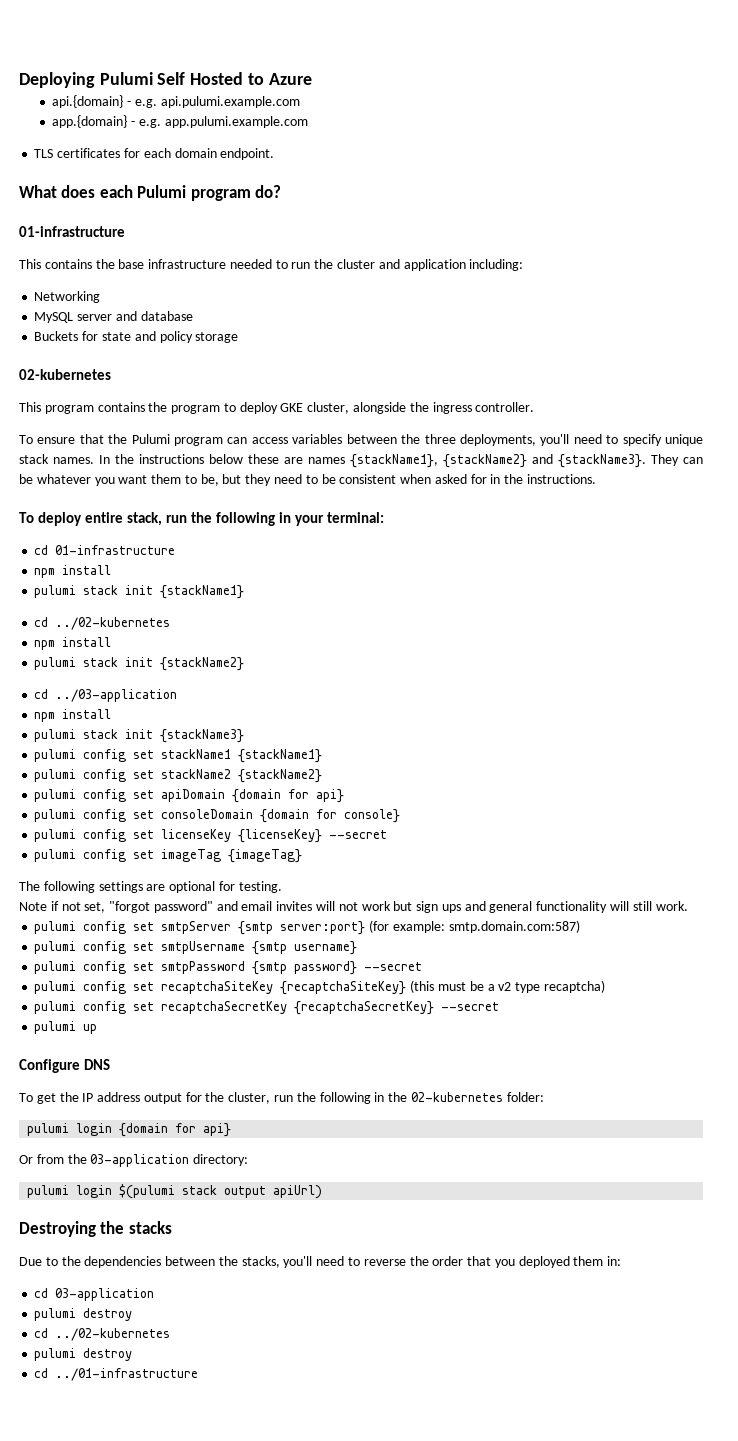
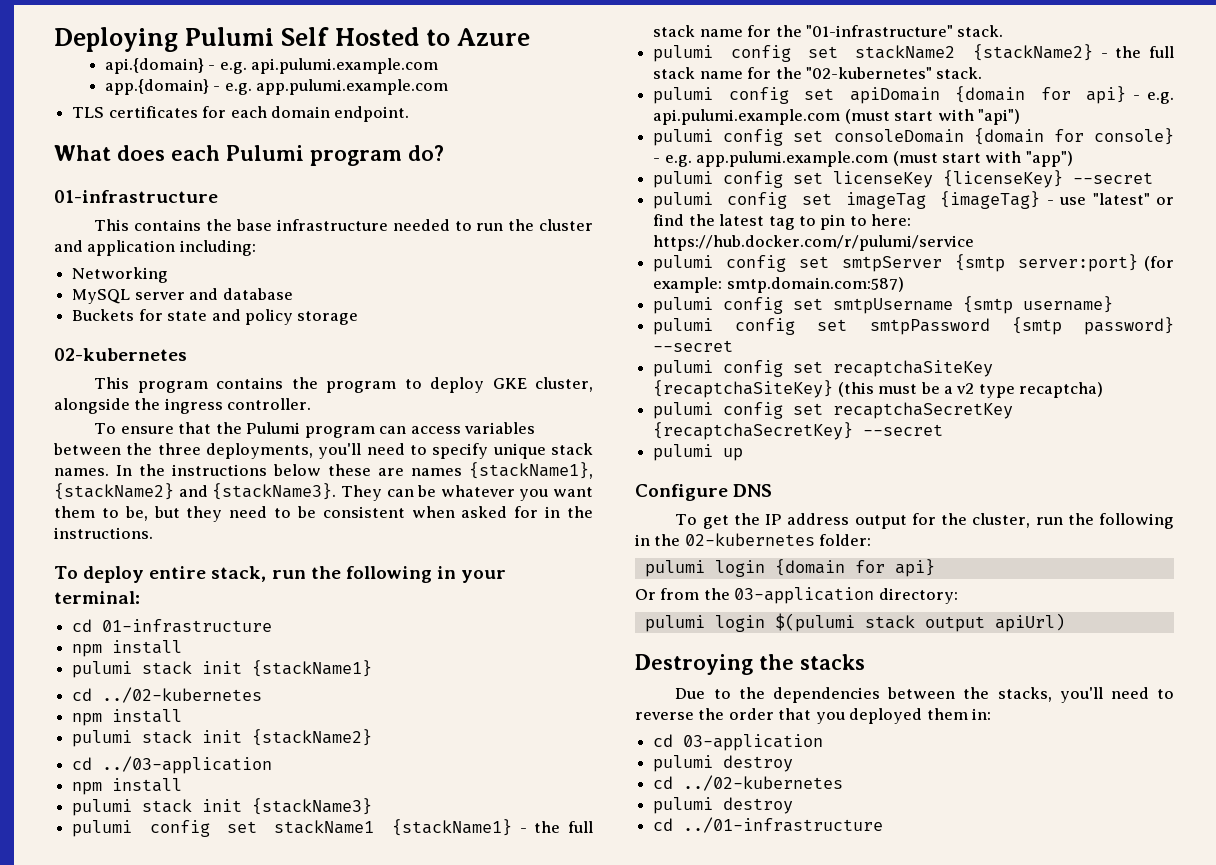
(323, 756) none -> [519,821,593,833] [653,25,1004,37] - the full stack name for the "01-infrastructure" stack.
(323, 776) none -> [1100,46,1174,58] [653,67,983,79] - the full stack name for the "02-kubernetes" stack.
(345, 796) none -> [1133,92,1174,104] [653,109,1020,125] - e.g. api.pulumi.example.com (must start with "api")
(401, 816) none -> [653,151,1073,167] - e.g. app.pulumi.example.com (must start with "app")
[19,881,282,893] [19,901,688,913] // The following settings are optional for testing. // Note if not set, "forgot password" and email invites will not work but sign ups and general functionality will still work. -> [1046,193,1174,205] [653,214,912,230] [653,235,975,251] - use "latest" or find the latest tag to pin to here: https://hub.docker.com/r/pulumi/service

